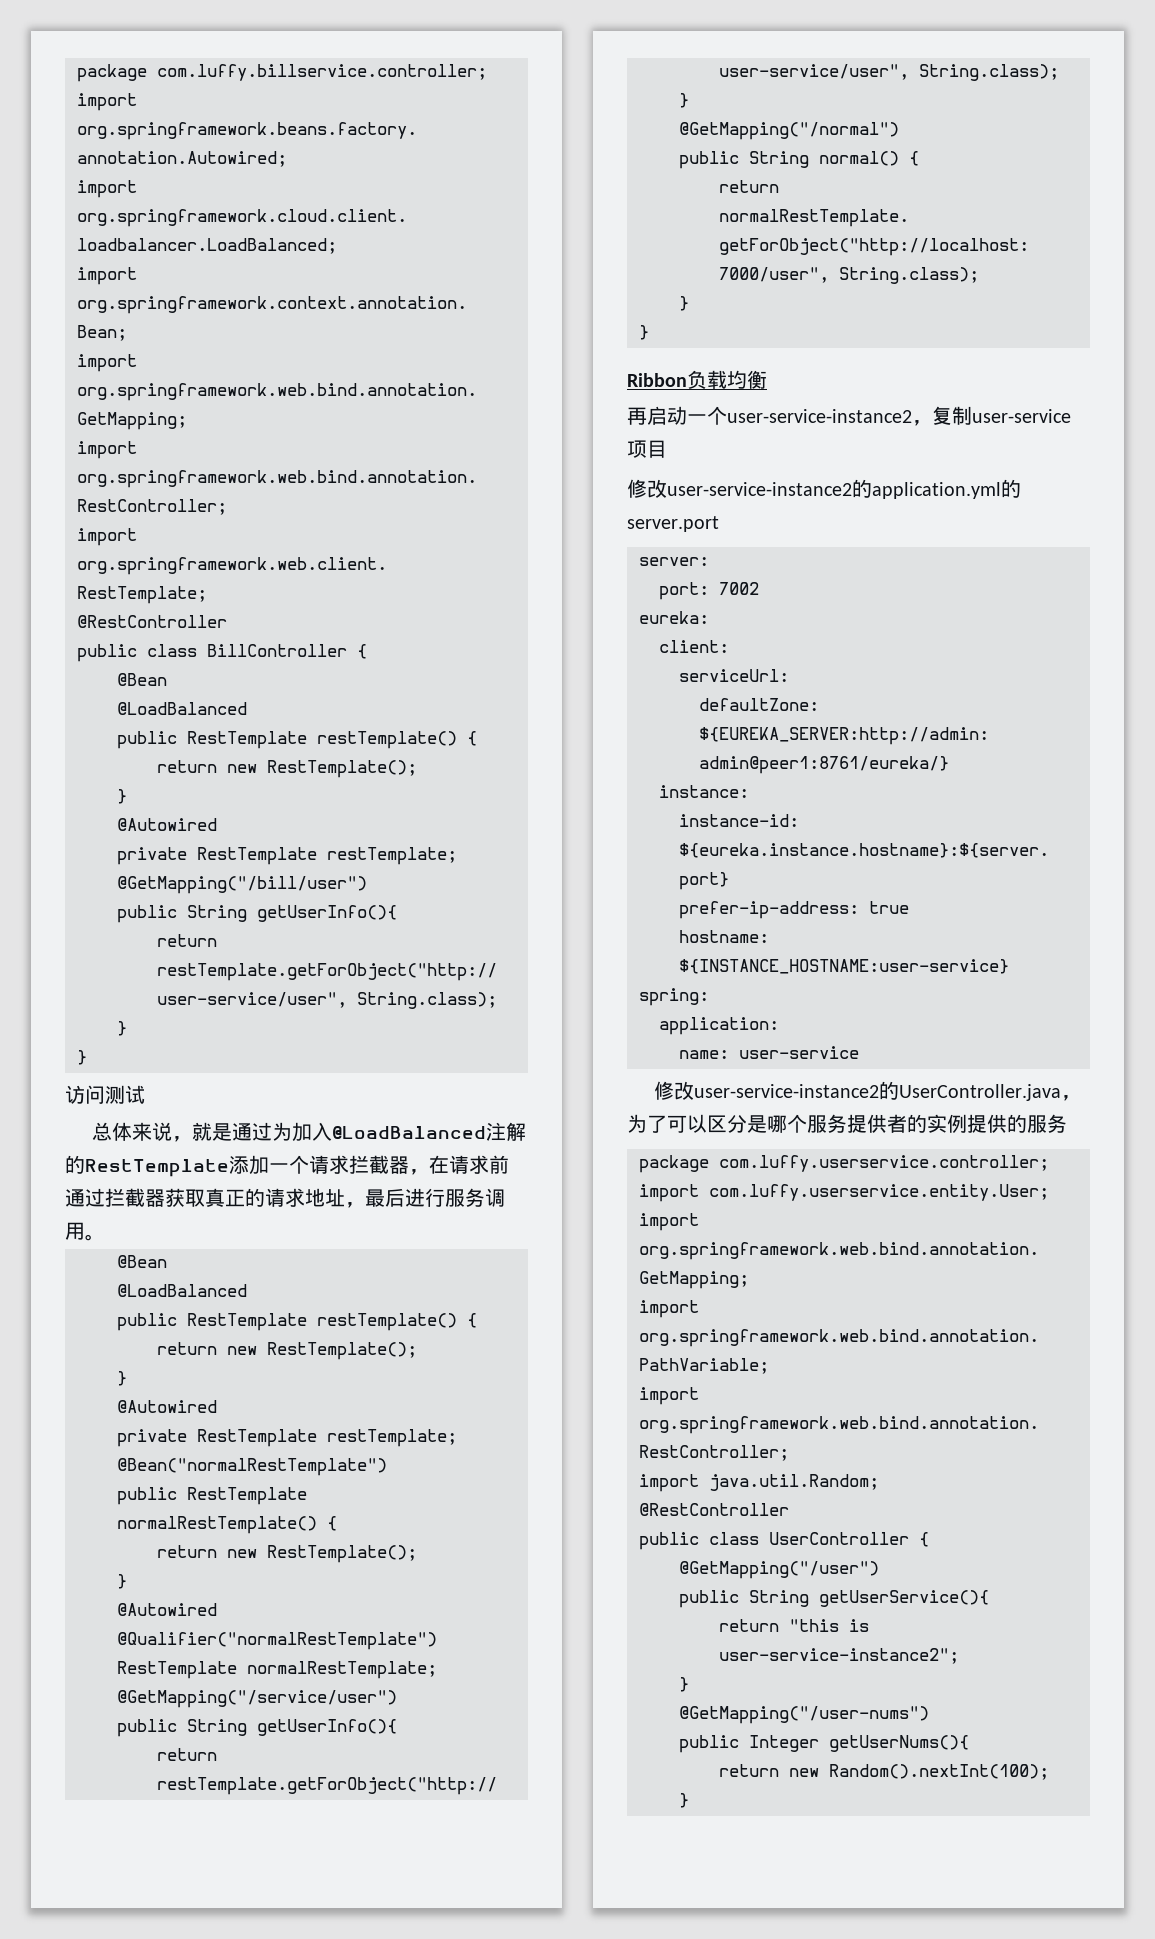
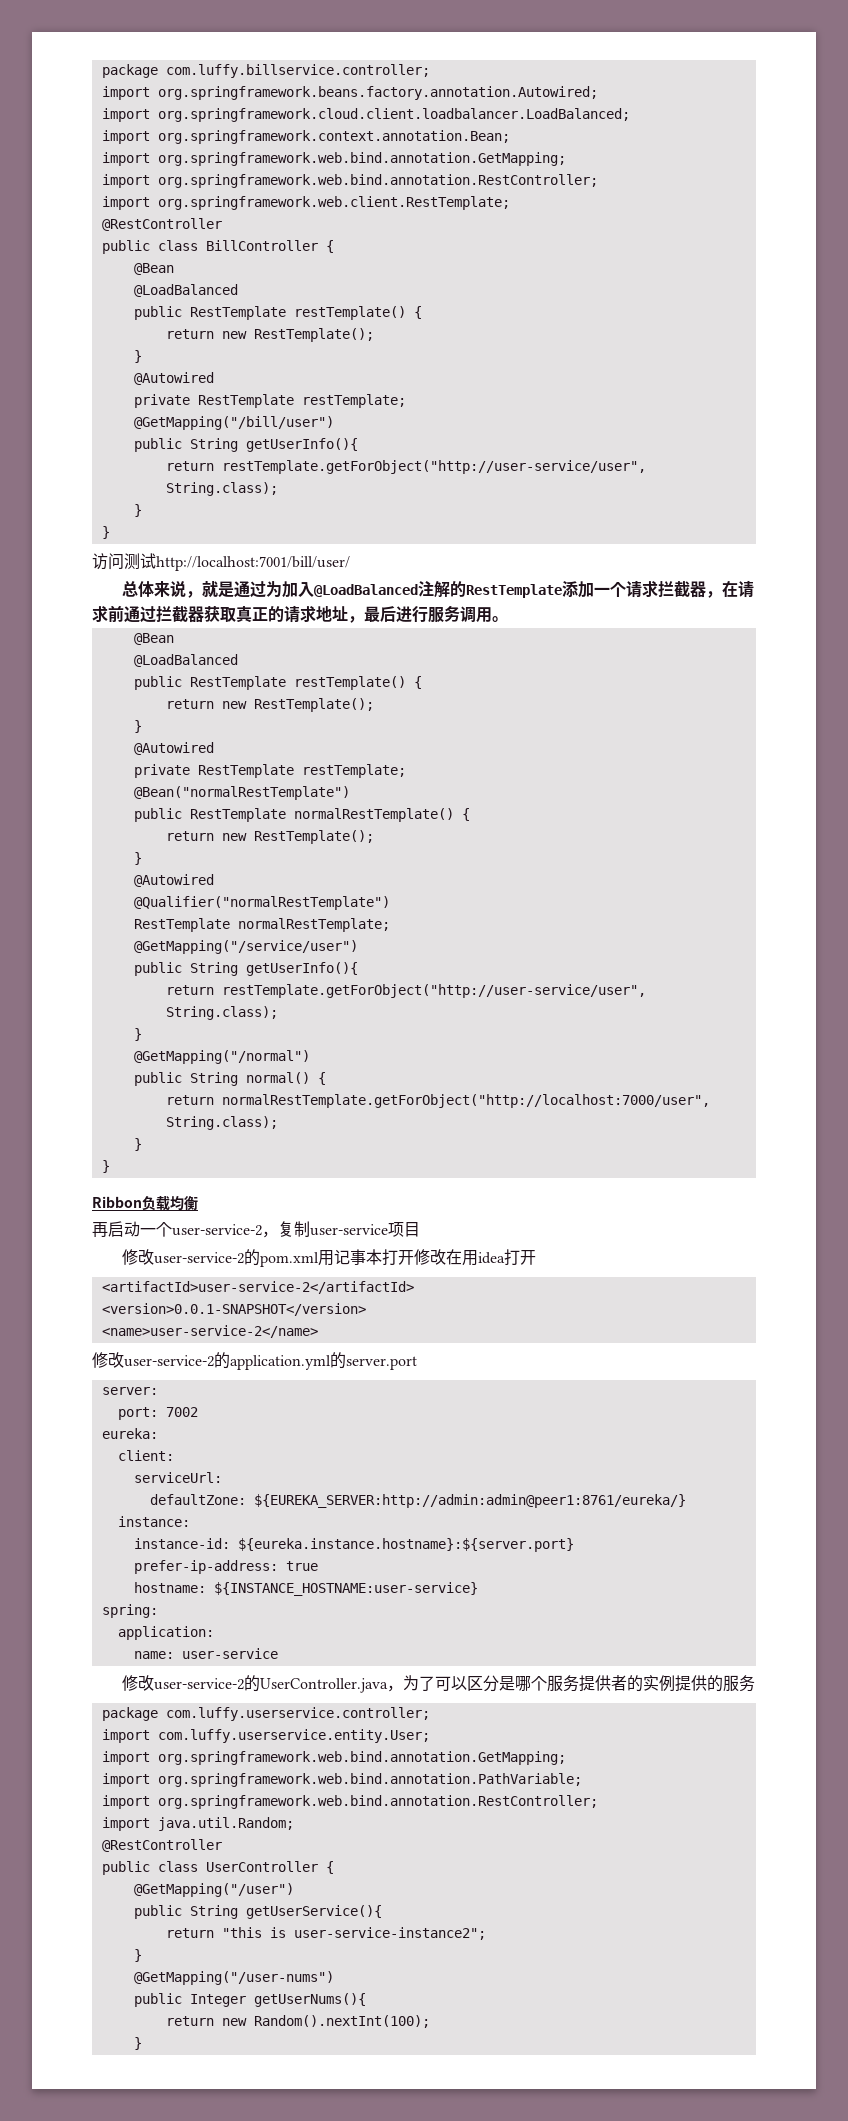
(145, 1094) none -> [156,556,350,571] http://localhost:7001/bill/user/
[727,409,912,423] user-service-instance2 -> [172,1224,262,1236] user-service-2
[667,482,852,496] user-service-instance2 -> [153,1249,536,1267] [101,1281,414,1294] [101,1303,366,1316] [101,1325,318,1338] [92,1352,214,1368] user-service-2的pom.xml用记事本打开修改在用idea打开 // <artifactId>user-service-2</artifactId> // <version>0.0.1-SNAPSHOT</version> // <name>user-service-2</name> // 修改user-service-2
[693,1084,879,1098] user-service-instance2 -> [153,1678,244,1690] user-service-2

